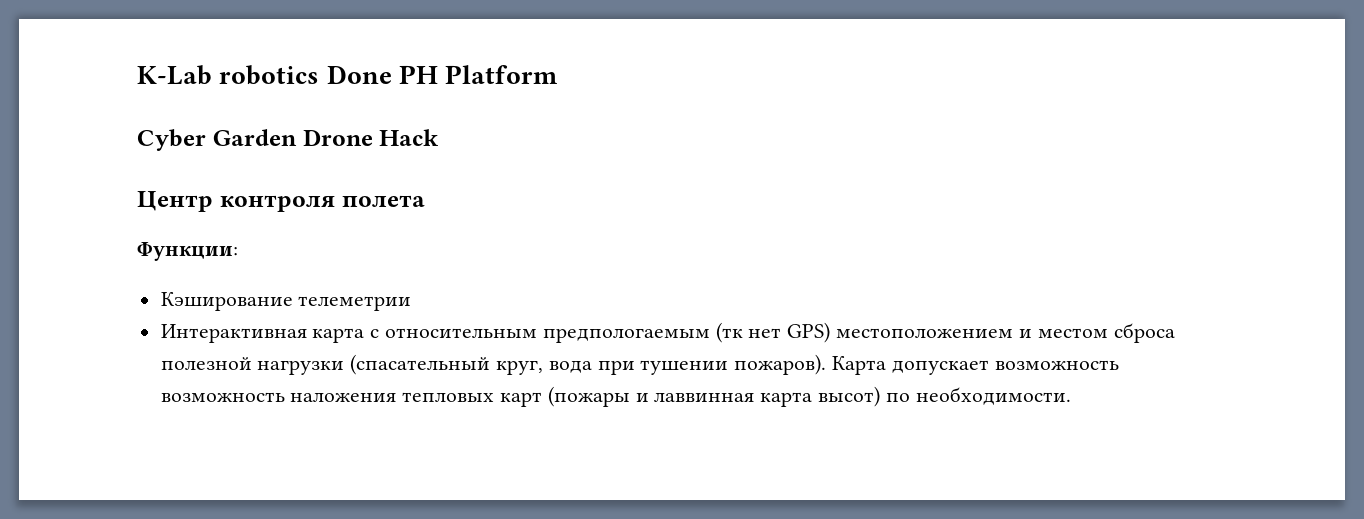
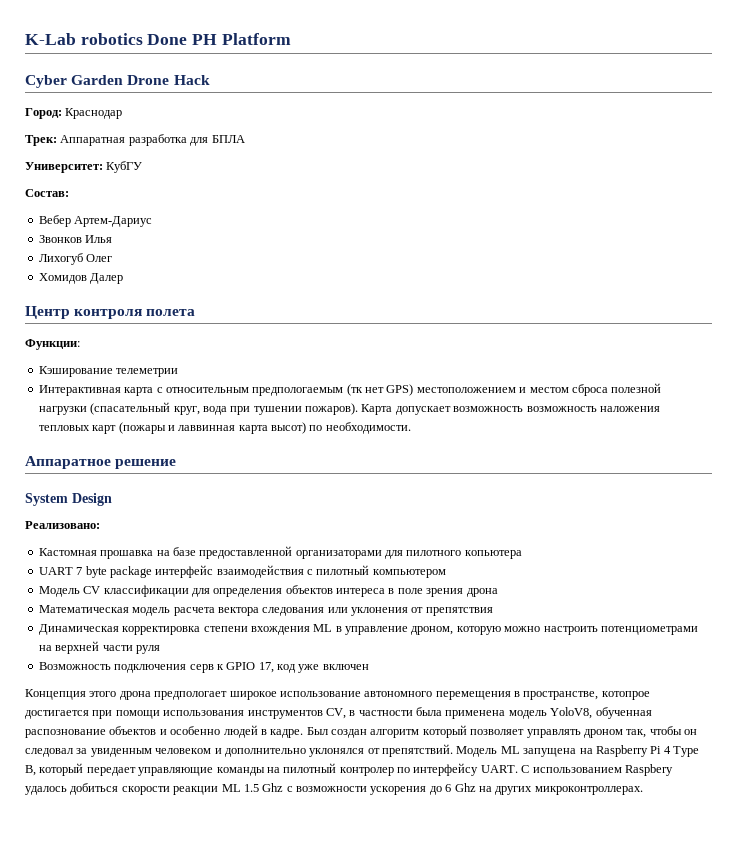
(440, 137) none -> [25,108,123,119] [25,134,245,146] [25,161,143,173] [25,189,69,197] [38,215,153,227] [38,235,113,243] [38,253,113,265] [38,273,124,284] // Город: Краснодар // Трек: Аппаратная разработка для БПЛА // Университет: КубГУ // Состав: // Вебер Артем-Дариус // Звонков Илья // Лихогуб Олег // Хомидов Далер
(1071, 396) none -> [25,456,177,469] [25,493,112,506] [25,521,100,529] [38,546,522,559] [38,565,446,578] [38,585,498,597] [38,605,493,616] [38,624,698,635] [38,641,160,654] [38,662,369,673] [25,689,650,700] [25,707,652,719] [25,725,697,738] [25,744,699,757] [25,763,673,776] [25,783,643,795] // Аппаратное решение // System Design // Реализовано: // Кастомная прошавка на базе предоставленной организаторами для пилотного копьютера // UART 7 byte package интерфейс взаимодействия с пилотный компьютером // Модель CV классификации для определения объектов интереса в поле зрения дрона // Математическая модель расчета вектора следования или уклонения от препятствия // Динамическая корректировка степени вхождения ML в управление дроном, которую можно настроить потенциометрами на верхней части руля // Возможность подключения серв к GPIO 17, код уже включен // Концепция этого дрона предпологает широкое использование автономного перемещения в пространстве, котопрое достигается при помощи использования инструментов CV, в частности была применена модель YoloV8, обученная распознование объектов и особенно людей в кадре. Был создан алгоритм который позволяет управлять дроном так, чтобы он следовал за увиденным человеком и дополнительно уклонялся от препятствий. Модель ML запущена на Raspberry Pi 4 Type B, который передает управляющие команды на пилотный контролер по интерфейсу UART. С использованием Raspbery удалось добиться скорости реакции ML 1.5 Ghz с возможности ускорения до 6 Ghz на других микроконтроллерах.

